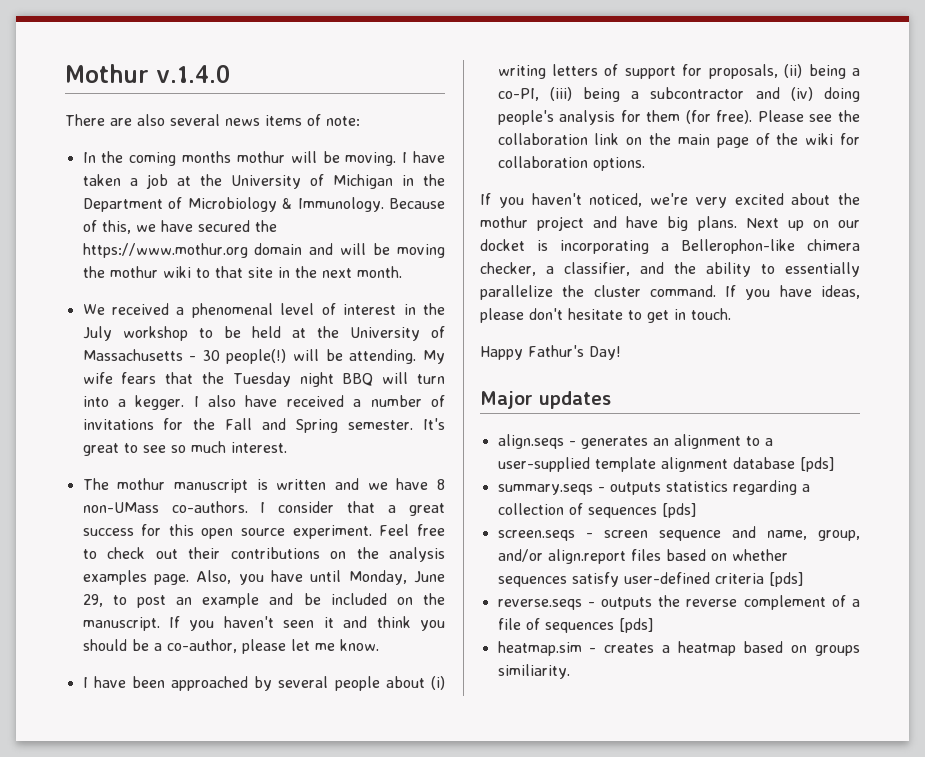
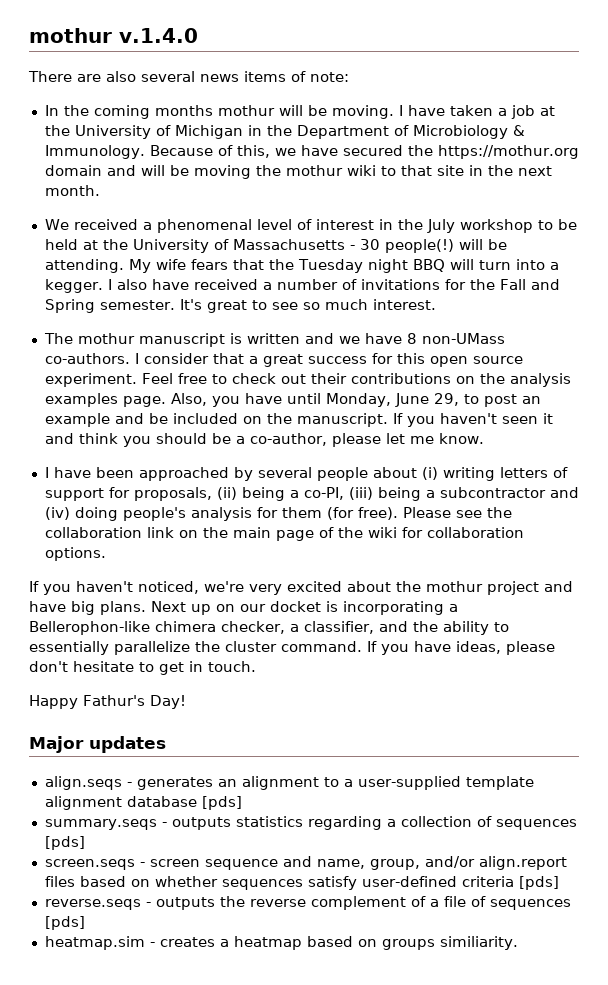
[65,64,149,83] Mothur -> [29,28,112,43] mothur
[82,243,248,258] https://www.mothur.org -> [437,145,579,159] https://mothur.org

